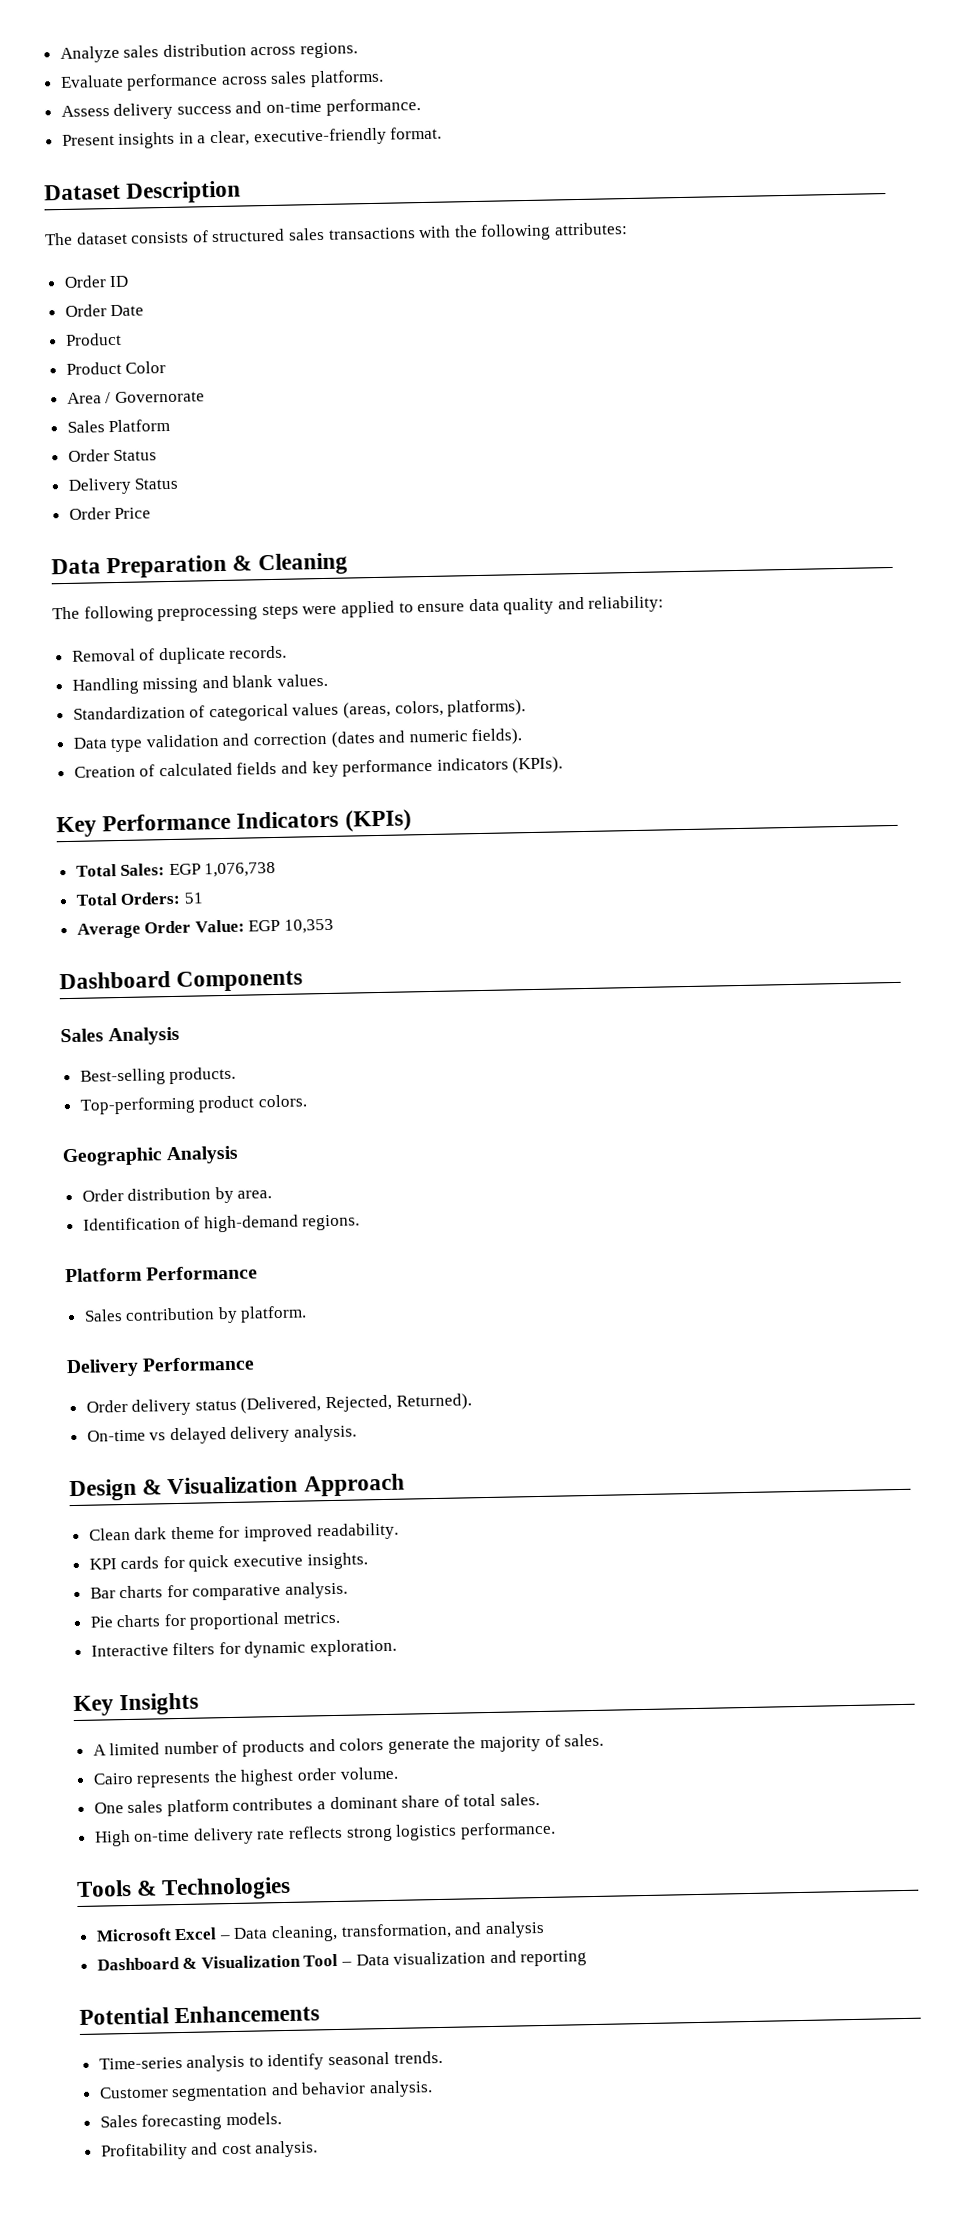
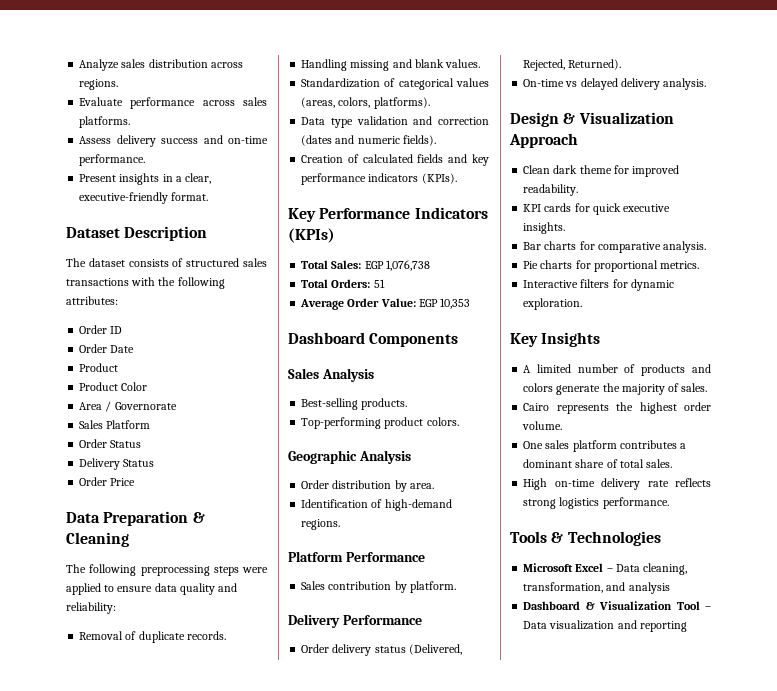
[79,2004,321,2025] [98,2050,443,2072] [98,2080,434,2102] [99,2112,282,2131] [100,2140,319,2161] // Potential Enhancements // Time-series analysis to identify seasonal trends. // Customer segmentation and behavior analysis. // Sales forecasting models. // Profitability and cost analysis. -> (687, 626) none

